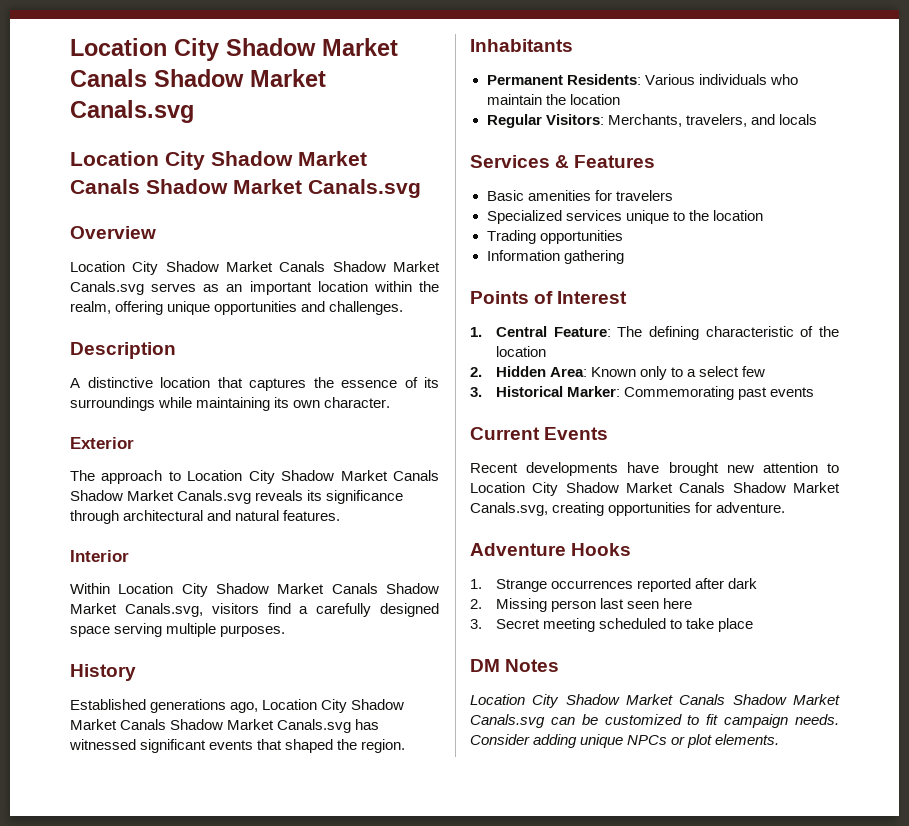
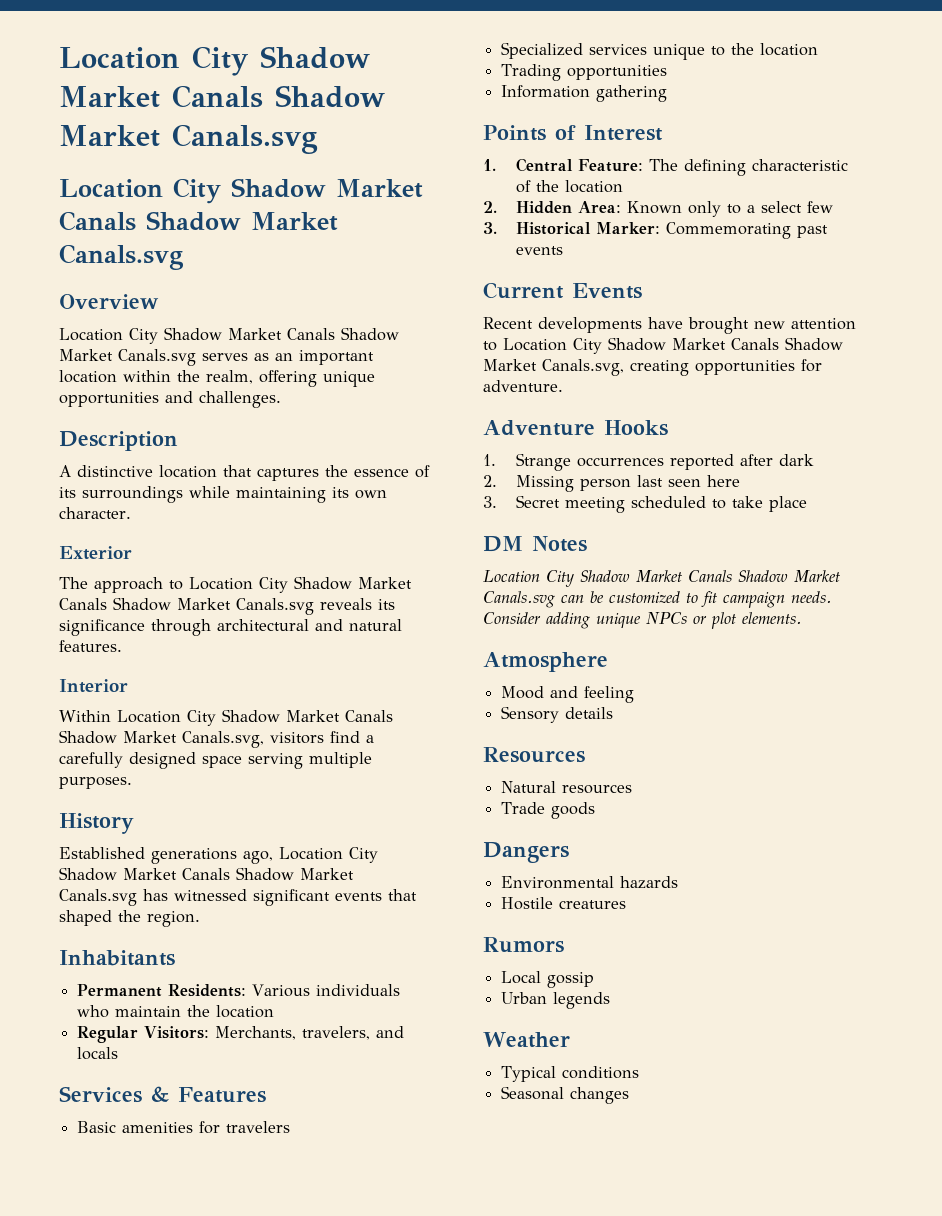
(780, 739) none -> [483,652,608,672] [501,686,635,703] [501,706,614,723] [483,747,585,763] [501,781,633,794] [501,802,596,819] [483,842,569,863] [501,876,679,889] [501,897,627,910] [483,937,564,953] [501,971,595,988] [501,992,611,1009] [483,1032,570,1048] [501,1066,640,1082] [501,1086,630,1104] // Atmosphere // Mood and feeling // Sensory details // Resources // Natural resources // Trade goods // Dangers // Environmental hazards // Hostile creatures // Rumors // Local gossip // Urban legends // Weather // Typical conditions // Seasonal changes

